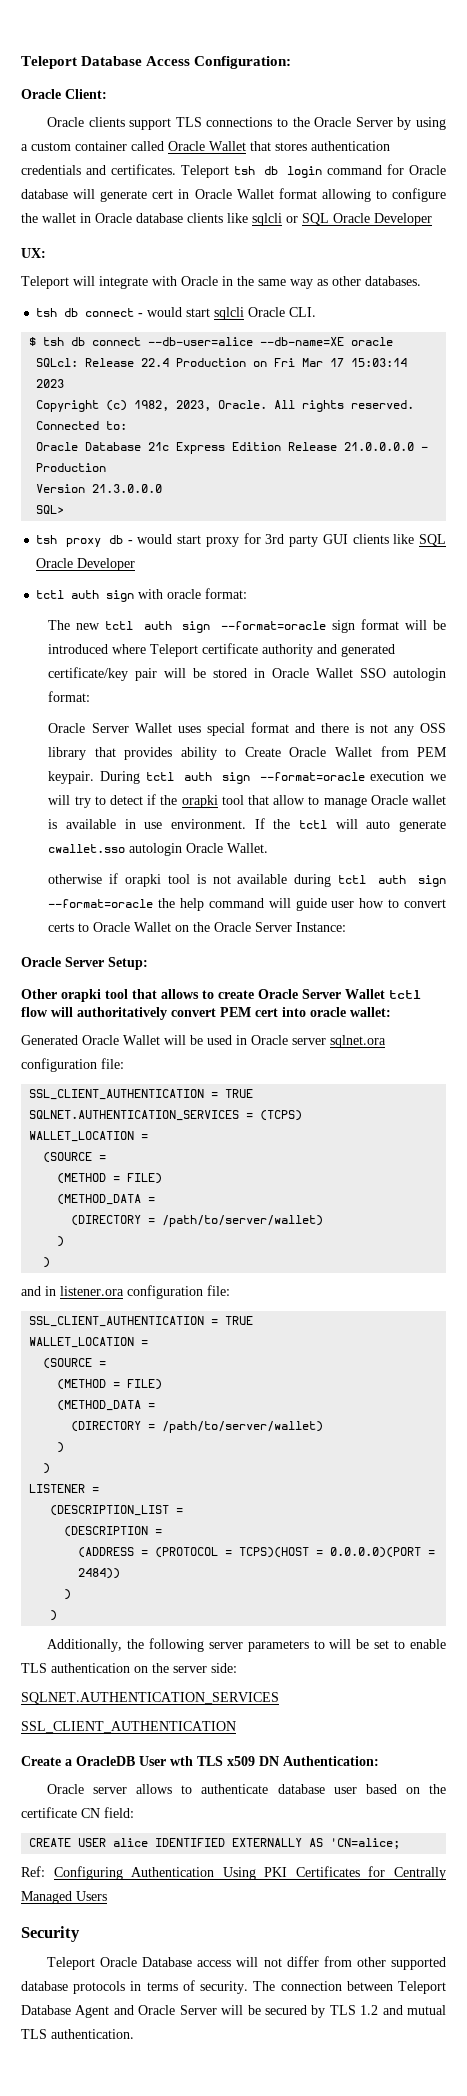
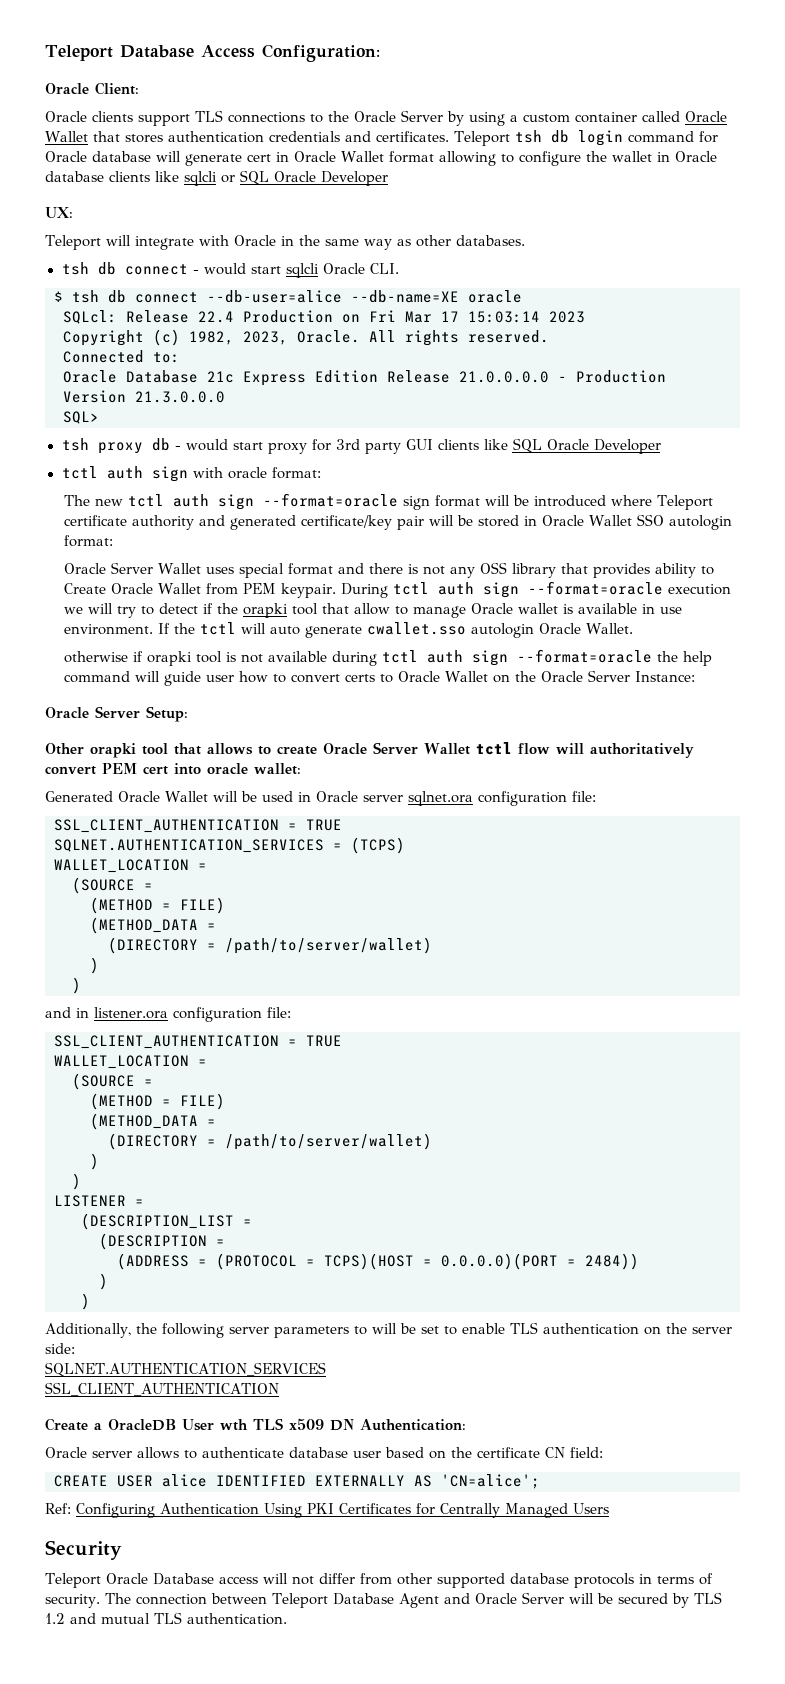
[330,1838,401,1849] 'CN=alice; -> [441,1474,540,1489] 'CN=alice';

